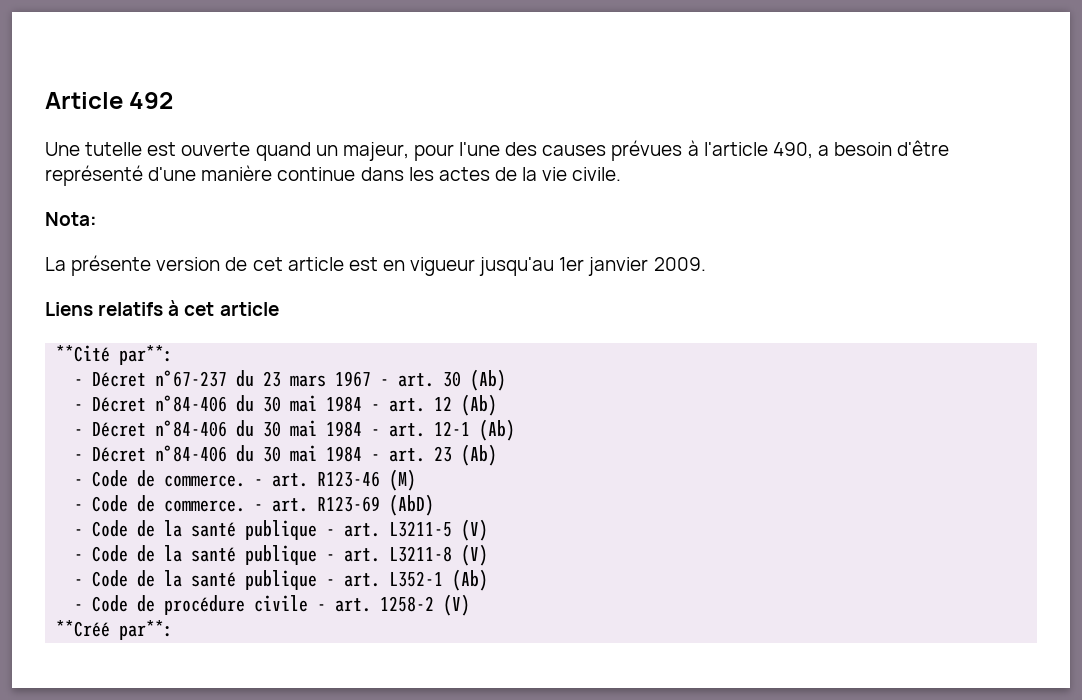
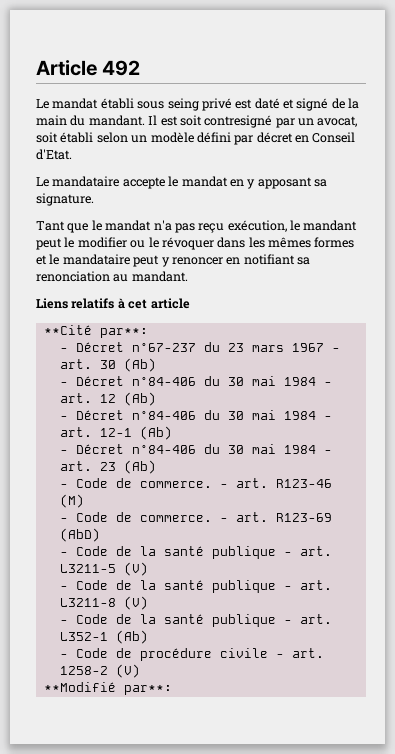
[45,140,950,161] [45,165,622,186] [45,212,97,226] [45,255,706,276] Une tutelle est ouverte quand un majeur, pour l'une des causes prévues à l'article 490, a besoin d'être représenté d'une manière continue dans les actes de la vie civile. // Nota: // La présente version de cet article est en vigueur jusqu'au 1er janvier 2009. -> [36,98,360,111] [36,115,358,128] [36,132,356,145] [36,149,72,160] [36,176,327,189] [36,193,94,206] [36,220,358,233] [36,237,355,250] [36,254,310,267] [36,271,188,282] Le mandat établi sous seing privé est daté et signé de la main du mandant. Il est soit contresigné par un avocat, soit établi selon un modèle défini par décret en Conseil d'Etat. // Le mandataire accepte le mandat en y apposant sa signature. // Tant que le mandat n'a pas reçu exécution, le mandant peut le modifier ou le révoquer dans les mêmes formes et le mandataire peut y renoncer en notifiant sa renonciation au mandant.
[56,620,111,637] **Créé -> [43,682,116,692] **Modifié

